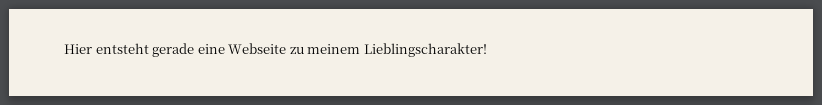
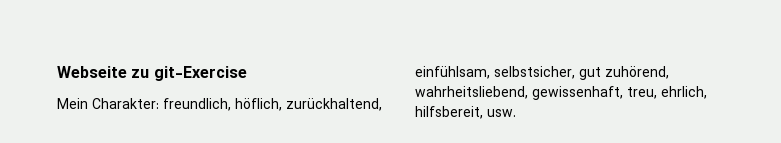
[64,43,487,57] Hier entsteht gerade eine Webseite zu meinem Lieblingscharakter! -> [57,66,247,81] [57,98,382,111] [415,66,669,80] [415,86,707,100] [415,106,516,119] Webseite zu git-Exercise // Mein Charakter: freundlich, höflich, zurückhaltend, einfühlsam, selbstsicher, gut zuhörend, wahrheitsliebend, gewissenhaft, treu, ehrlich, hilfsbereit, usw.

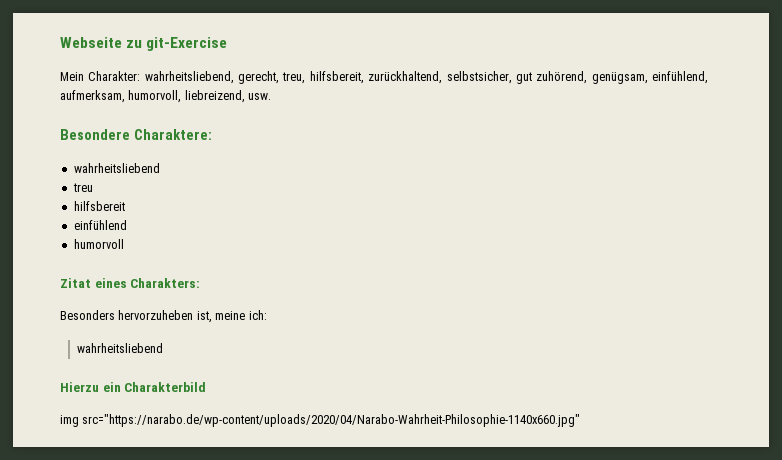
[163,98,382,111] [415,66,669,80] [415,86,707,100] [415,106,516,119] freundlich, höflich, zurückhaltend, einfühlsam, selbstsicher, gut zuhörend, wahrheitsliebend, gewissenhaft, treu, ehrlich, hilfsbereit, usw. -> [144,71,709,84] [60,90,272,103] [60,129,212,140] [73,163,160,173] [72,183,93,192] [73,201,125,211] [73,220,127,230] [73,239,124,249] [60,278,201,288] [60,310,267,323] [76,343,163,353] [60,382,207,392] [60,414,581,427] wahrheitsliebend, gerecht, treu, hilfsbereit, zurückhaltend, selbstsicher, gut zuhörend, genügsam, einfühlend, aufmerksam, humorvoll, liebreizend, usw. // Besondere Charaktere: // wahrheitsliebend // treu // hilfsbereit // einfühlend // humorvoll // Zitat eines Charakters: // Besonders hervorzuheben ist, meine ich: // wahrheitsliebend // Hierzu ein Charakterbild // img src="https://narabo.de/wp-content/uploads/2020/04/Narabo-Wahrheit-Philosophie-1140x660.jpg"

